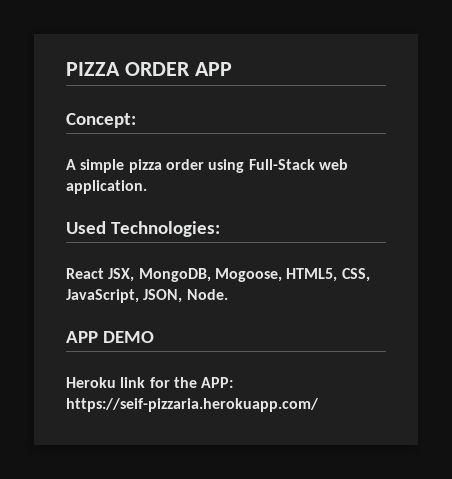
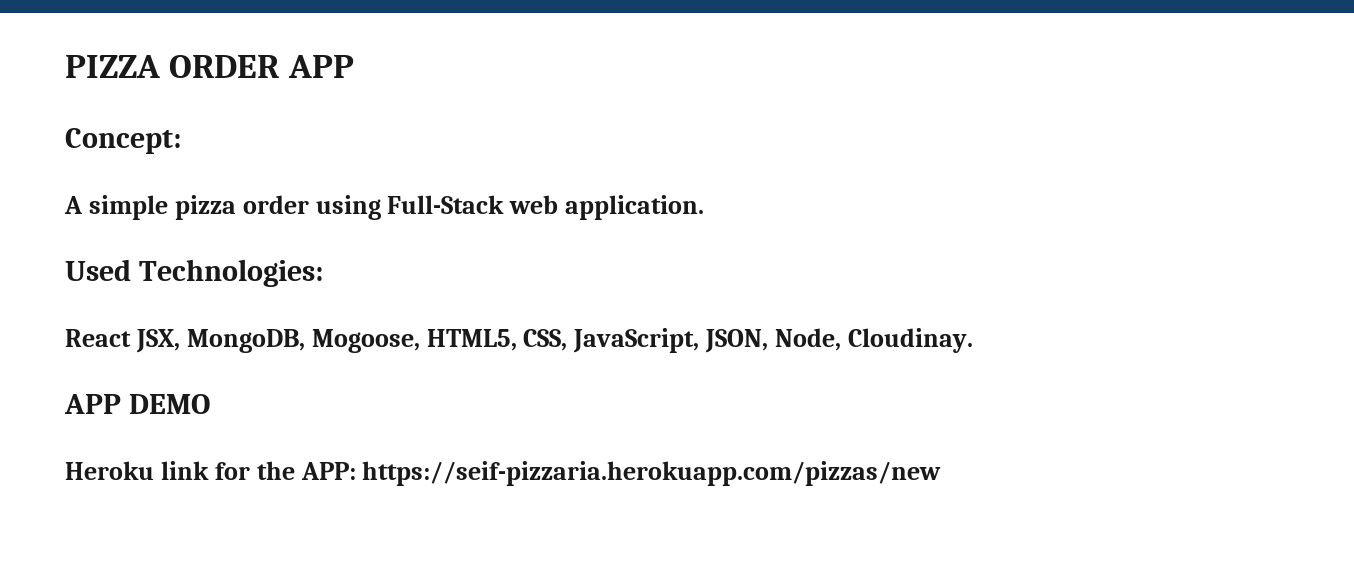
[186,289,228,300] Node. -> [775,328,973,353] Node, Cloudinay.
[66,398,319,412] https://seif-pizzaria.herokuapp.com/ -> [362,461,942,486] https://seif-pizzaria.herokuapp.com/pizzas/new

